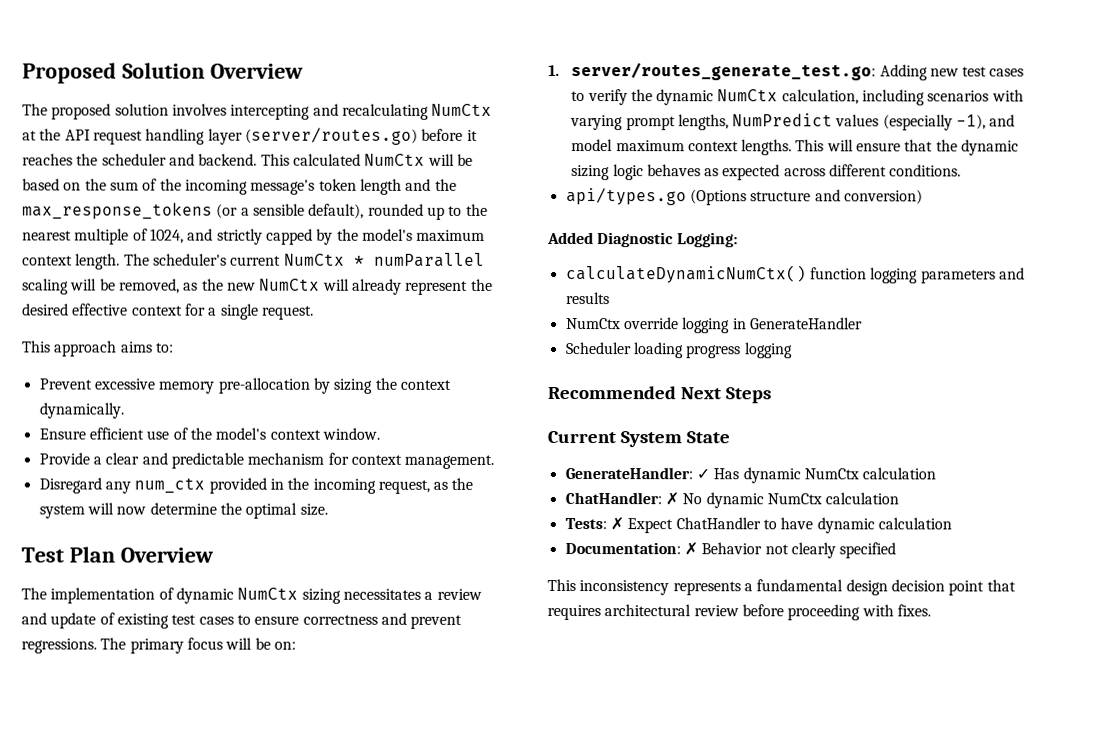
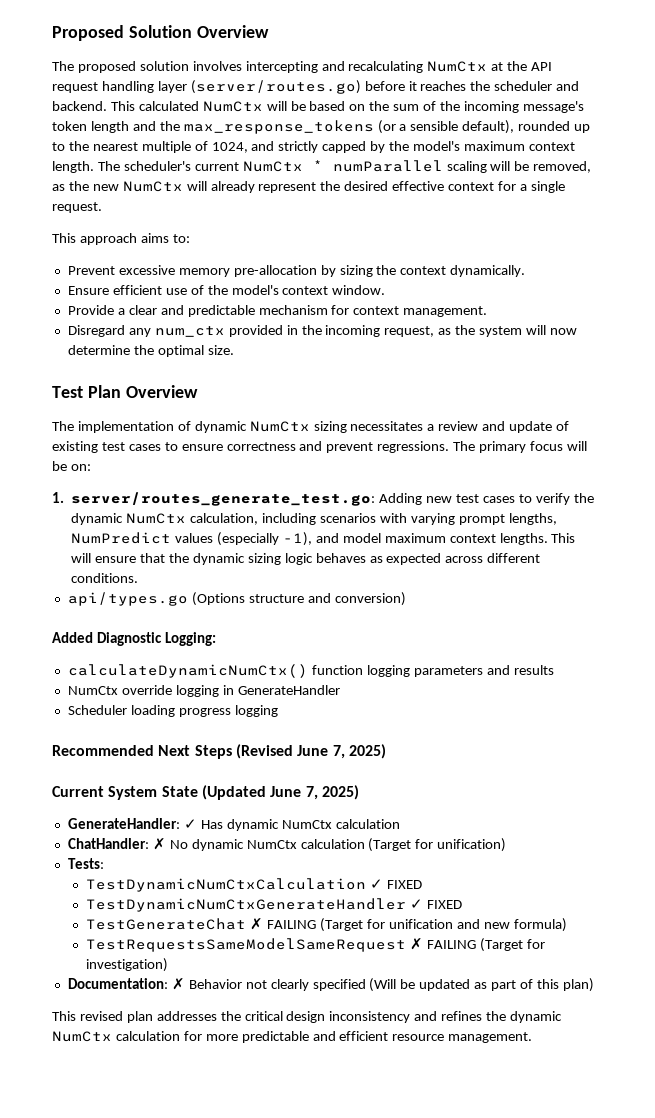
(771, 395) none -> [235,744,386,759] (Revised June 7, 2025)
(730, 437) none -> [201,785,359,800] (Updated June 7, 2025)
[564,517,952,534] // Tests: ✗ Expect ChatHandler to have dynamic calculation -> [368,838,507,852] [67,858,104,869] [86,878,423,892] [86,898,463,912] [86,918,567,932] [86,938,546,952] [86,958,169,972] (Target for unification) // Tests: // TestDynamicNumCtxCalculation ✓ FIXED // TestDynamicNumCtxGenerateHandler ✓ FIXED // TestGenerateChat ✗ FAILING (Target for unification and new formula) // TestRequestsSameModelSameRequest ✗ FAILING (Target for investigation)
[547,578,1016,596] [547,604,931,621] // This inconsistency represents a fundamental design decision point that requires architectural review before proceeding with fixes. -> [369,978,594,992] [52,1011,563,1023] [52,1031,533,1043] (Will be updated as part of this plan) // This revised plan addresses the critical design inconsistency and refines the dynamic NumCtx calculation for more predictable and efficient resource management.

